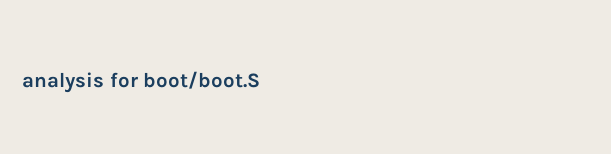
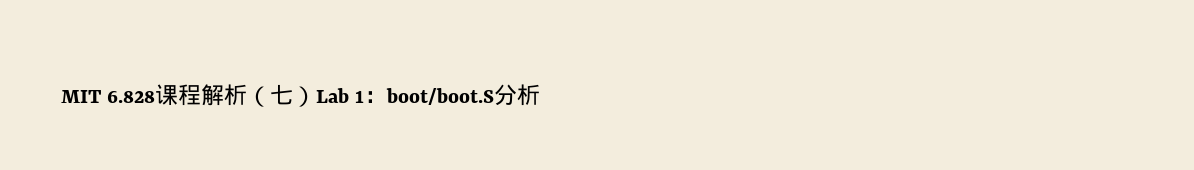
[22,71,261,93] analysis for boot/boot.S -> [61,84,541,107] MIT 6.828课程解析（七）Lab 1：boot/boot.S分析

